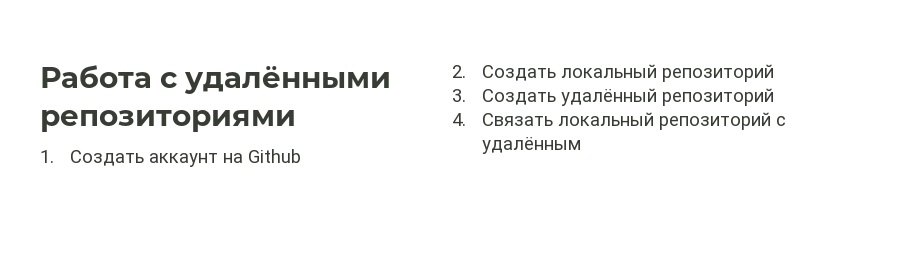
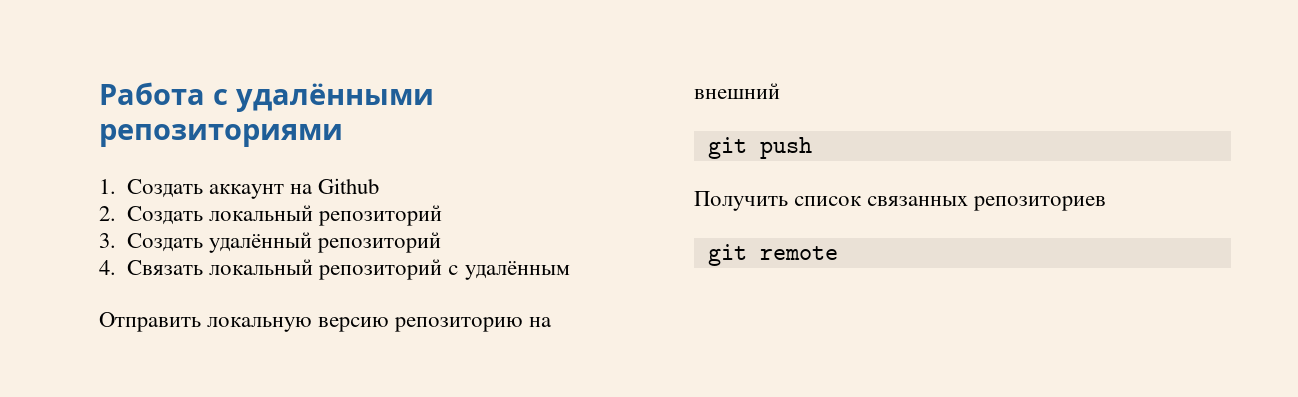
(582, 145) none -> [99,312,553,332] [694,83,780,99] [707,137,812,159] [694,191,1107,211] [707,244,838,266] // Отправить локальную версию репозиторию на внешний // git push // Получить список связанных репозиториев // git remote

